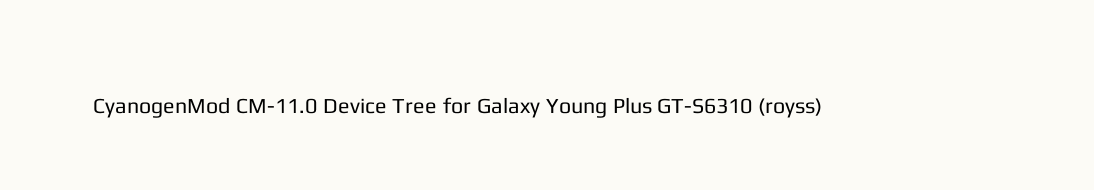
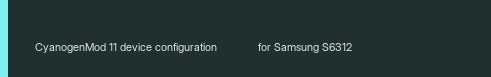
[235,97,823,118] CM-11.0 Device Tree for Galaxy Young Plus GT-S6310 (royss) -> [109,43,352,53] 11 device configuration for Samsung S6312

